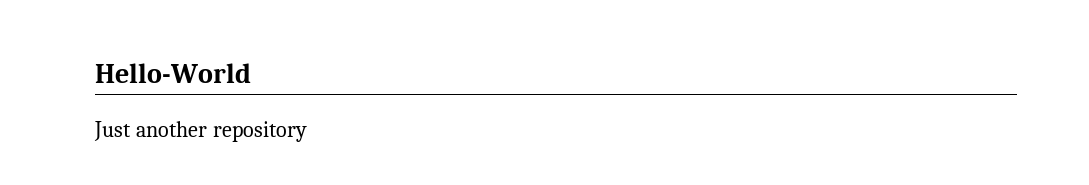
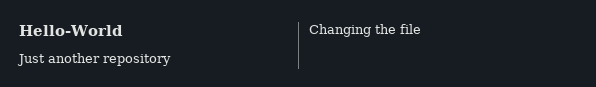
(307, 131) none -> [309,24,421,37] // Changing the file

